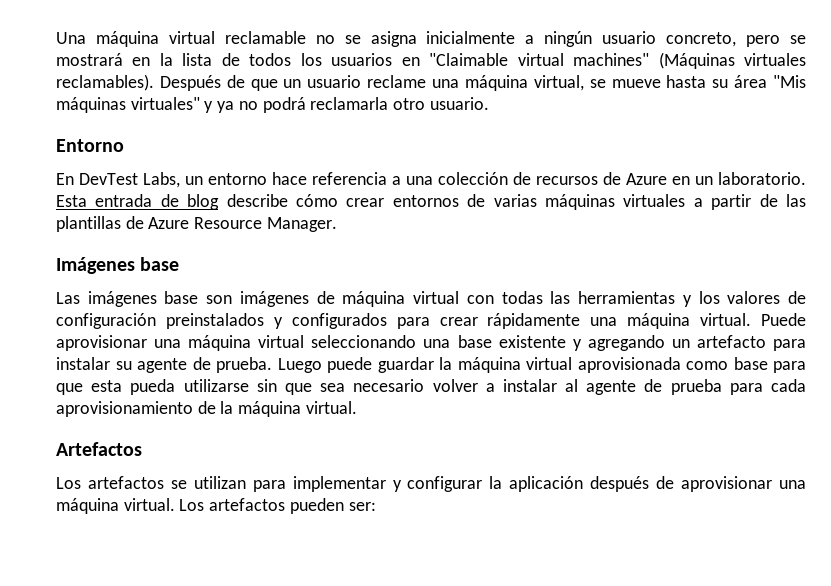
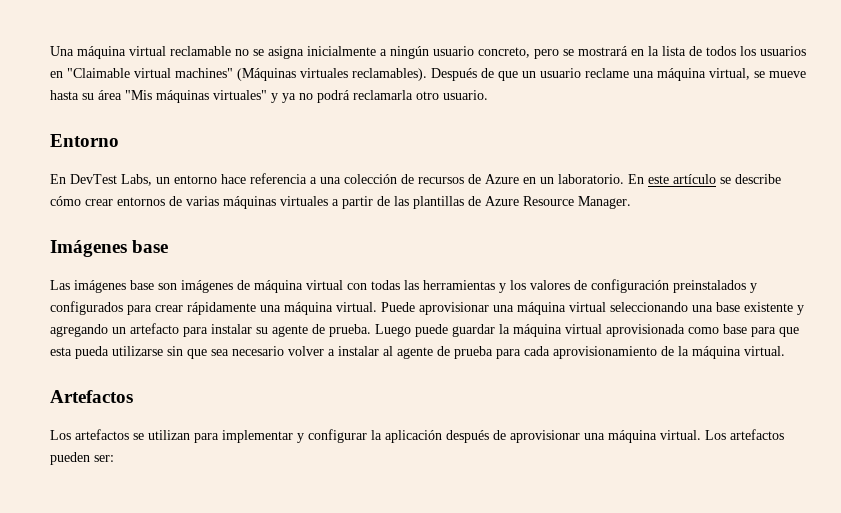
[56,194,220,210] Esta entrada de blog -> [628,174,731,184] En este artículo se

